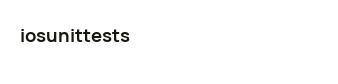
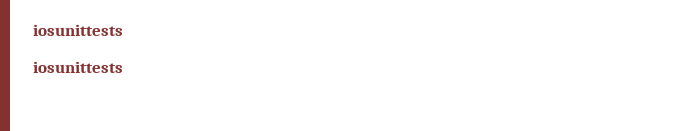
[20,29,130,42] iosunittests -> [33,24,123,36] [33,61,123,73] iosunittests // iosunittests

